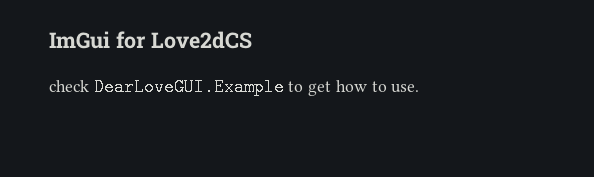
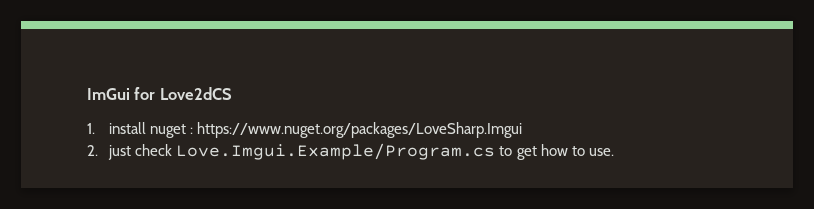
[49,78,284,96] check DearLoveGUI.Example -> [87,122,523,138] [87,143,496,160] 1. install nuget : https://www.nuget.org/packages/LoveSharp.Imgui // 2. just check Love.Imgui.Example/Program.cs

